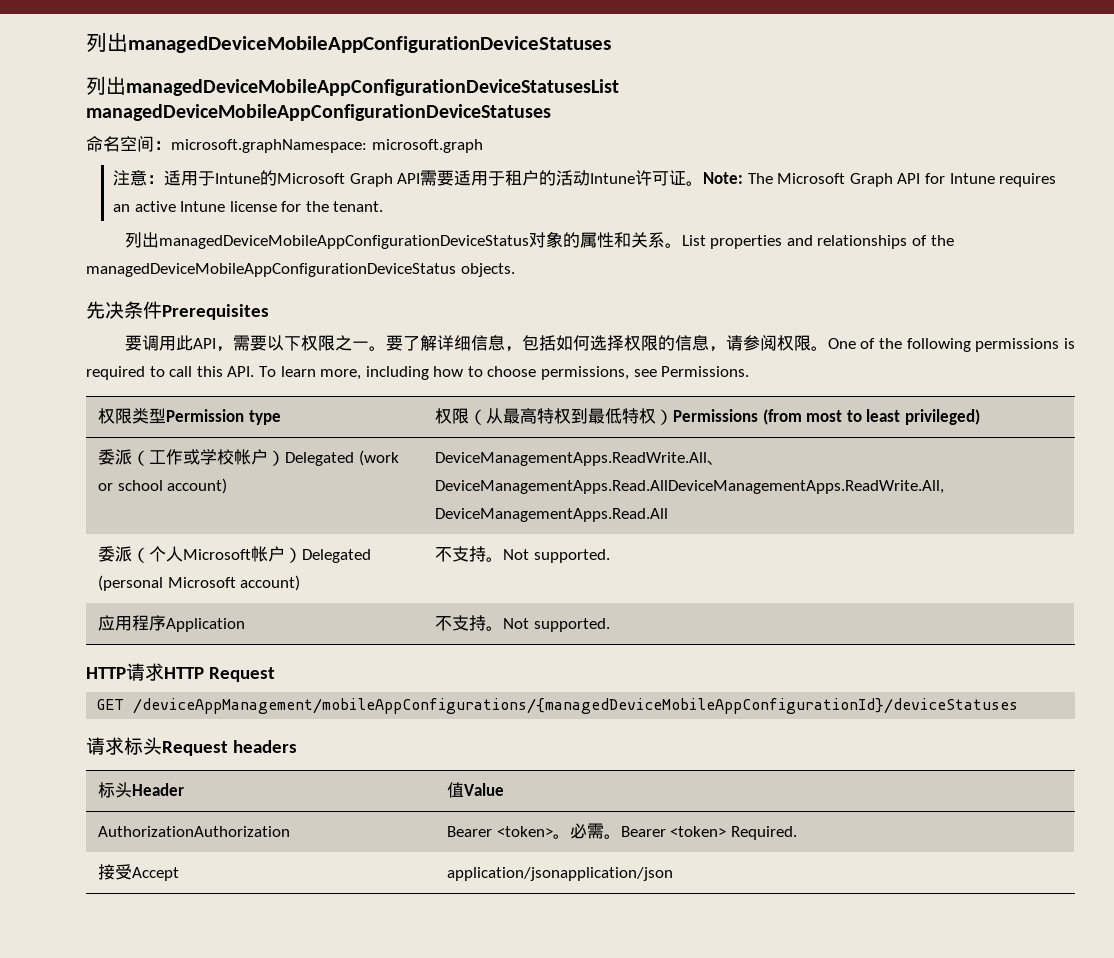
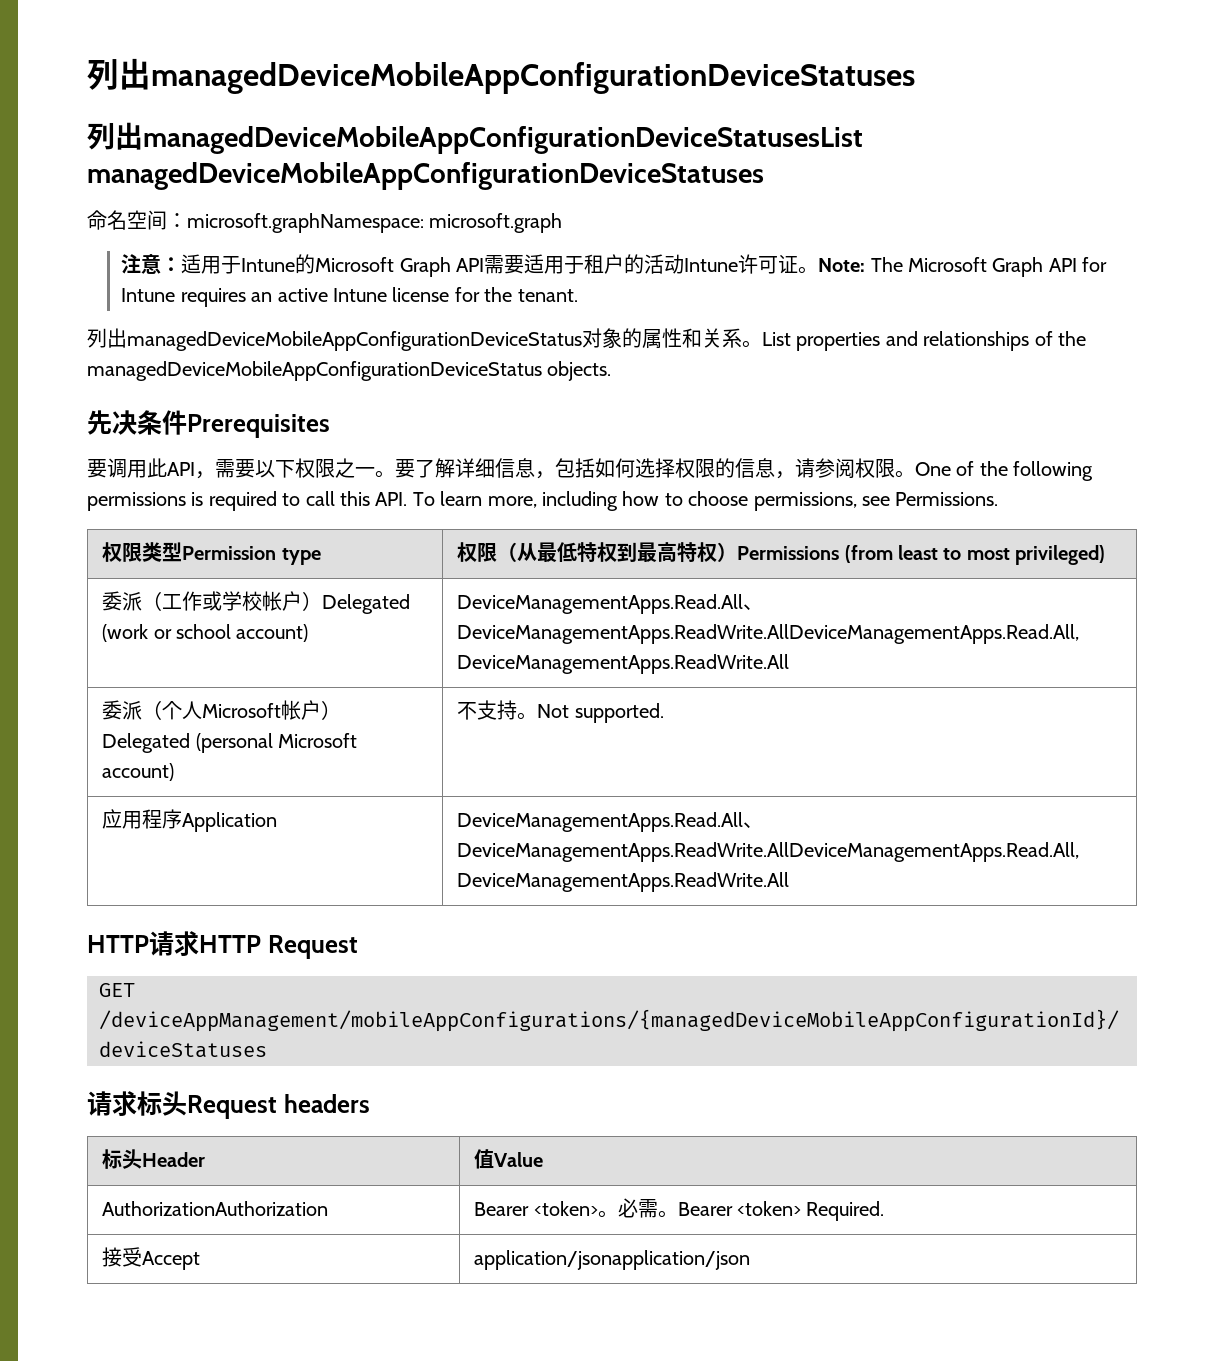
[519,408,537,424] 高 -> [557,542,578,562] 低
[604,408,622,424] 低 -> [657,542,678,562] 高
[806,409,901,422] most to least -> [898,545,1010,560] least to most
[434,452,724,466] [434,480,944,494] [434,508,668,522] DeviceManagementApps.ReadWrite.All、DeviceManagementApps.Read.AllDeviceManagementApps.ReadWrite.All, DeviceManagementApps.Read.All -> [457,594,764,614] [457,624,1080,644] [457,654,790,674] DeviceManagementApps.Read.All、DeviceManagementApps.ReadWrite.AllDeviceManagementApps.Read.All, DeviceManagementApps.ReadWrite.All
[434,615,610,632] 不支持。Not supported. -> [457,812,764,832] [457,842,1080,862] [457,872,790,892] DeviceManagementApps.Read.All、DeviceManagementApps.ReadWrite.AllDeviceManagementApps.Read.All, DeviceManagementApps.ReadWrite.All

